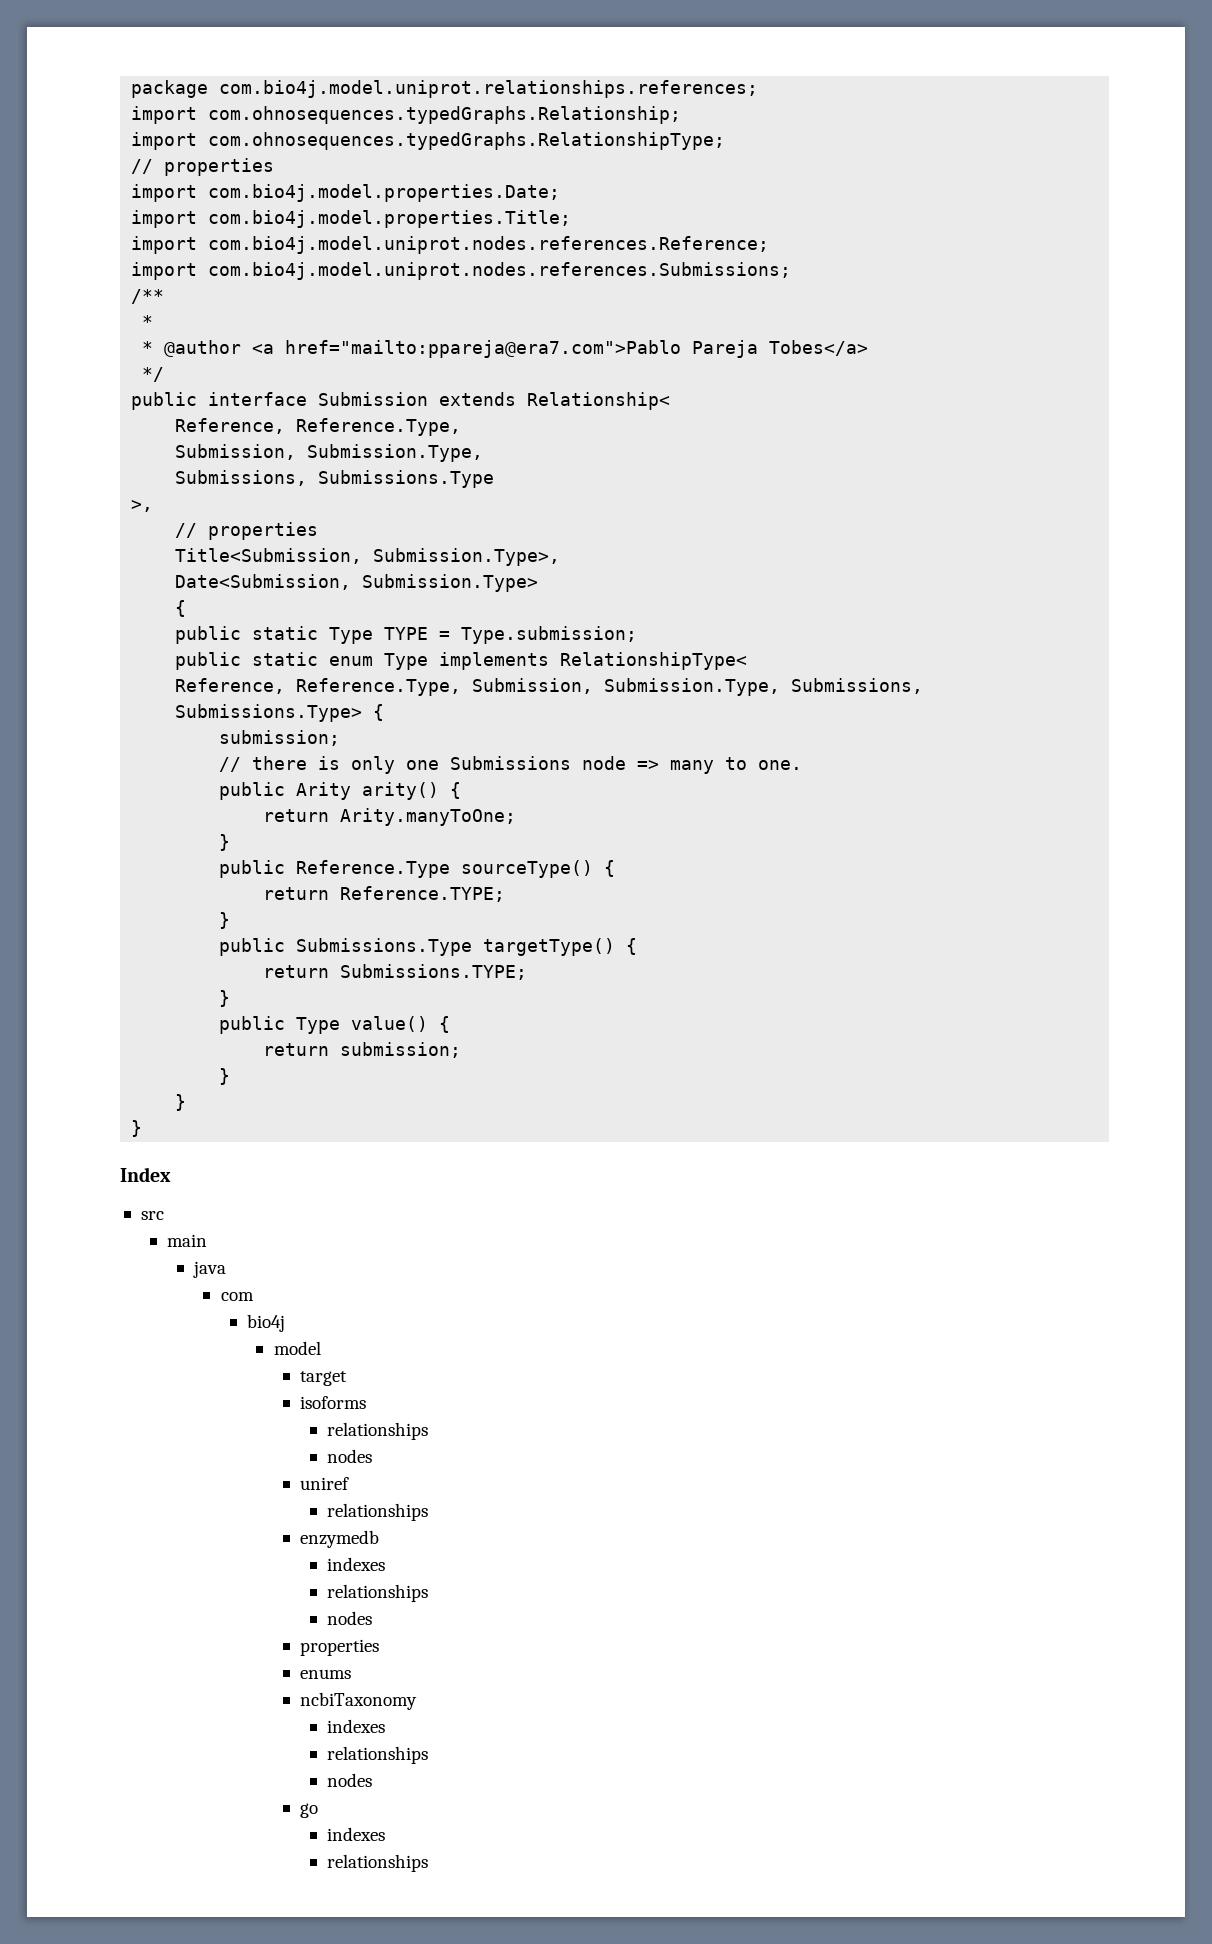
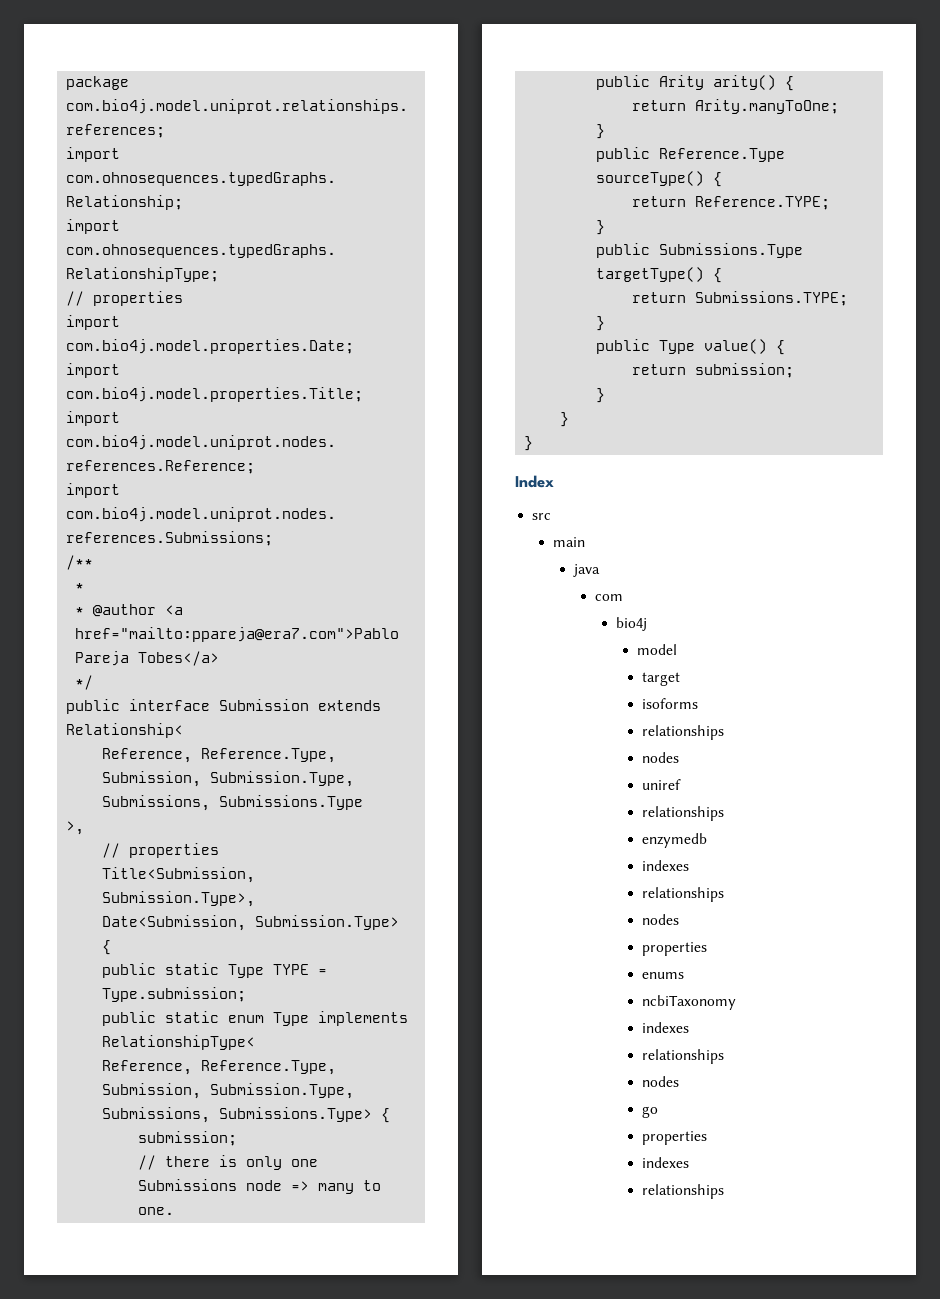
(319, 1810) none -> [642,1131,708,1145] // properties

